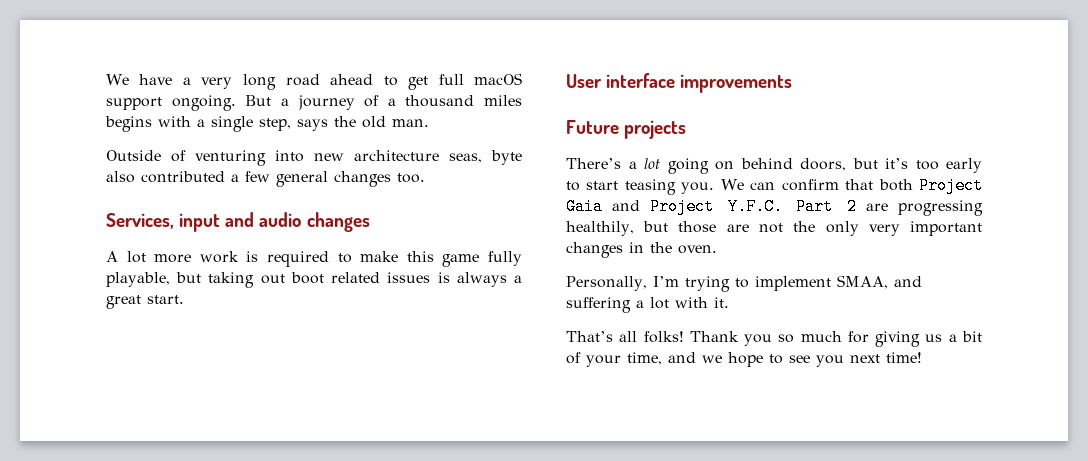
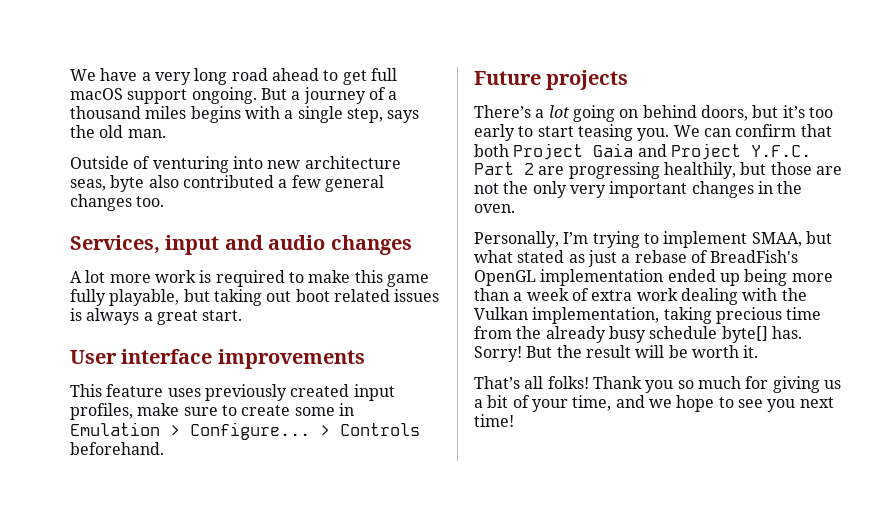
(793, 83) none -> [70,384,395,401] [70,403,354,420] [70,422,420,440] [70,442,164,455] // This feature uses previously created input profiles, make sure to create some in Emulation > Configure... > Controls beforehand.
[893,276,922,287] [566,297,708,313] and suffering a lot with -> [805,231,832,244] [474,250,799,267] [474,269,833,286] [474,288,807,305] [474,307,822,324] [474,326,802,343] [474,345,739,362] but what stated as just a rebase of BreadFish's OpenGL implementation ended up being more than a week of extra work dealing with the Vulkan implementation, taking precious time from the already busy schedule byte[] has. Sorry! But the result will be worth

